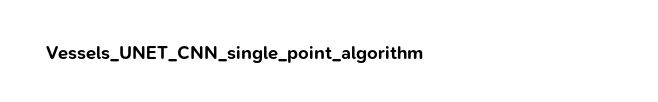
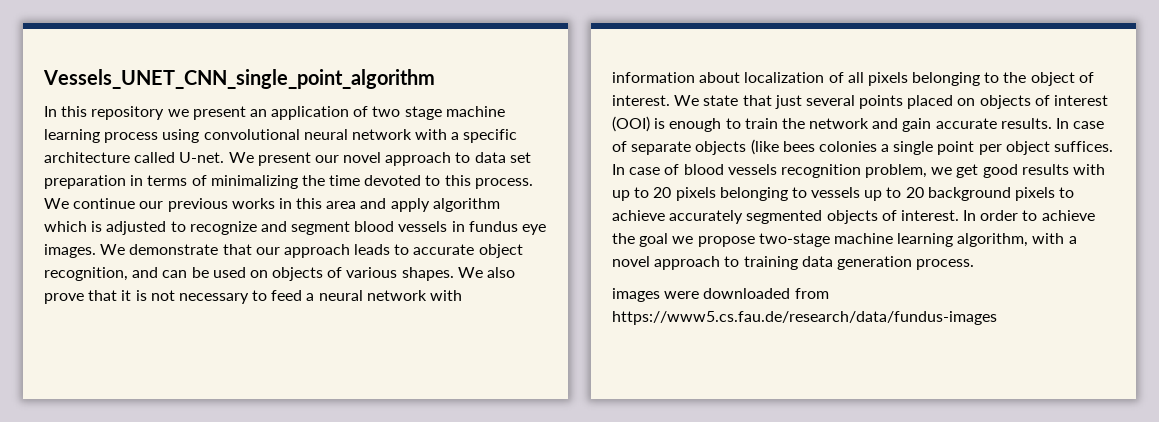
(423, 54) none -> [44,106,505,120] [44,129,518,143] [44,152,531,166] [44,175,533,189] [44,198,500,212] [44,221,547,235] [44,244,523,258] [44,267,516,281] [44,290,463,304] [612,72,1094,86] [612,95,1109,109] [612,116,1105,132] [612,139,1114,155] [612,164,1106,178] [612,187,1075,201] [612,210,1095,224] [612,233,1077,247] [612,256,975,270] [612,288,829,302] [612,311,997,325] // In this repository we present an application of two stage machine learning process using convolutional neural network with a specific architecture called U-net. We present our novel approach to data set preparation in terms of minimalizing the time devoted to this process. We continue our previous works in this area and apply algorithm which is adjusted to recognize and segment blood vessels in fundus eye images. We demonstrate that our approach leads to accurate object recognition, and can be used on objects of various shapes. We also prove that it is not necessary to feed a neural network with information about localization of all pixels belonging to the object of interest. We state that just several points placed on objects of interest (OOI) is enough to train the network and gain accurate results. In case of separate objects (like bees colonies a single point per object suffices. In case of blood vessels recognition problem, we get good results with up to 20 pixels belonging to vessels up to 20 background pixels to achieve accurately segmented objects of interest. In order to achieve the goal we propose two-stage machine learning algorithm, with a novel approach to training data generation process. // images were downloaded from https://www5.cs.fau.de/research/data/fundus-images

